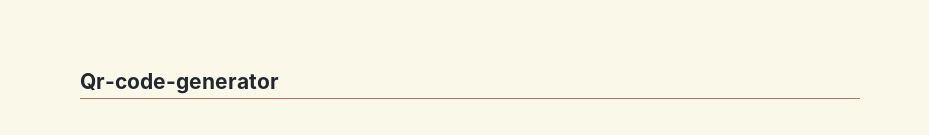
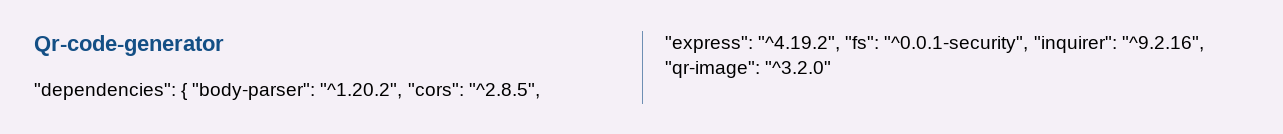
(279, 83) none -> [34,83,540,100] [665,36,1204,53] [665,61,832,78] // "dependencies": { "body-parser": "^1.20.2", "cors": "^2.8.5", "express": "^4.19.2", "fs": "^0.0.1-security", "inquirer": "^9.2.16", "qr-image": "^3.2.0"

